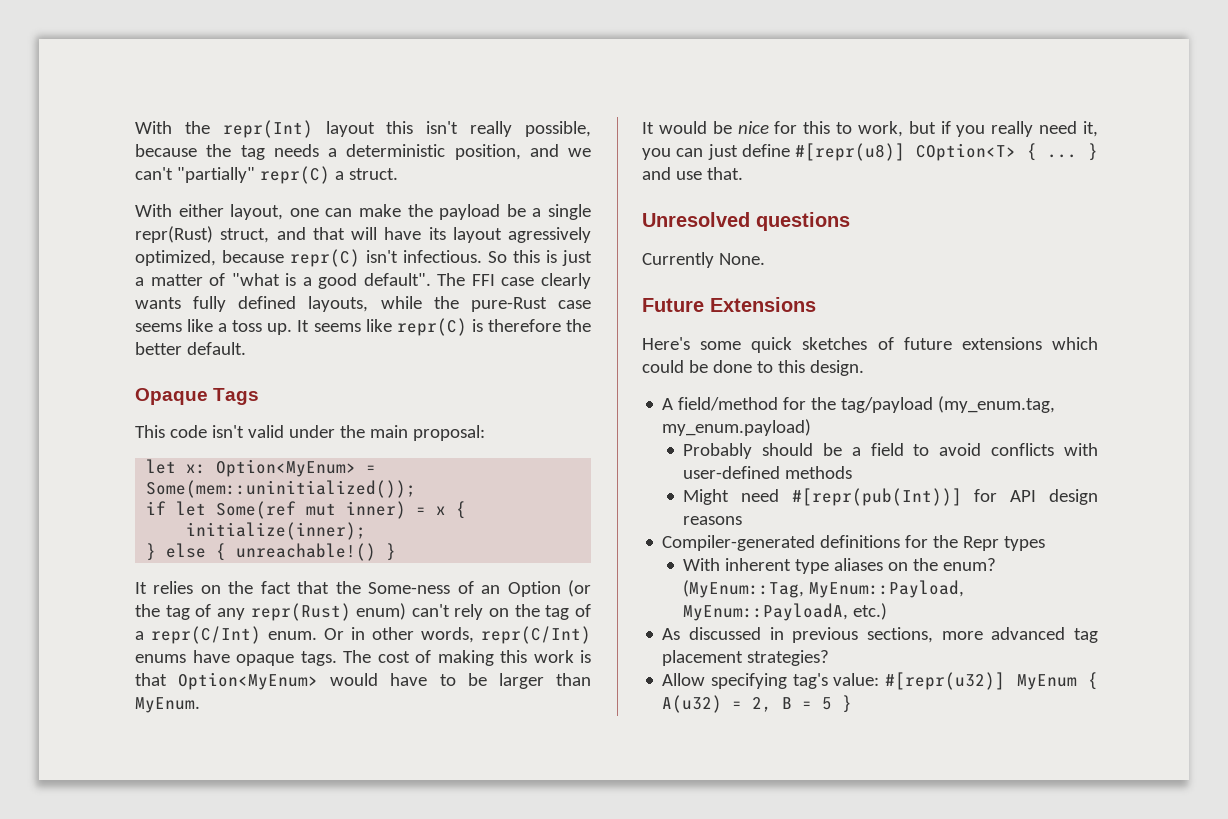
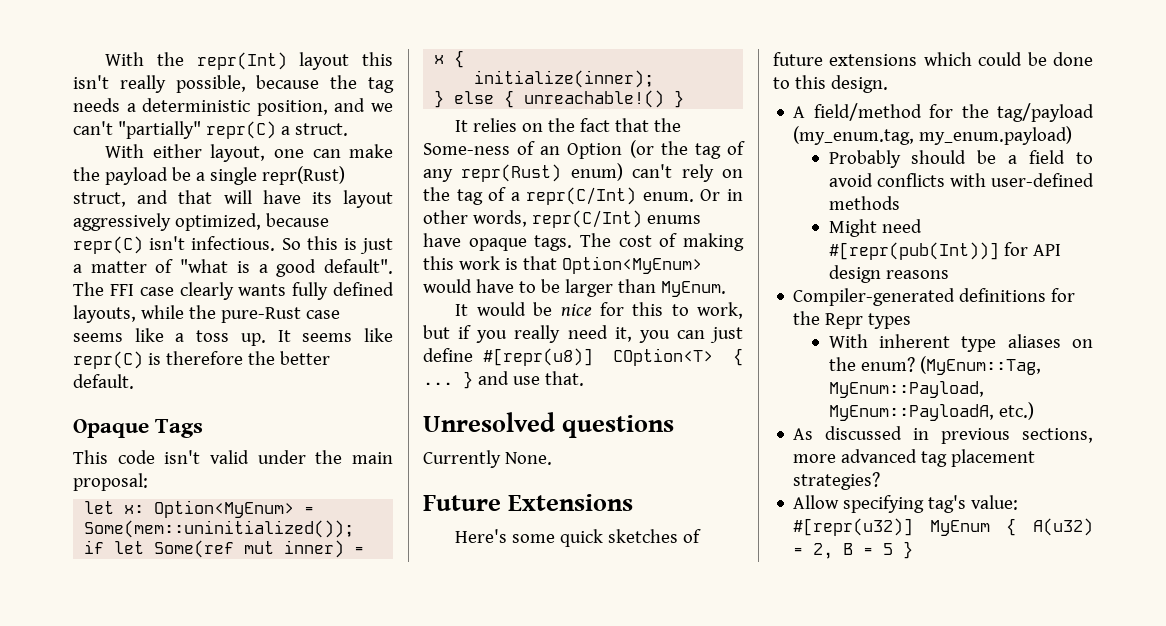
[508,227,591,243] agressively -> [73,213,171,231] aggressively

